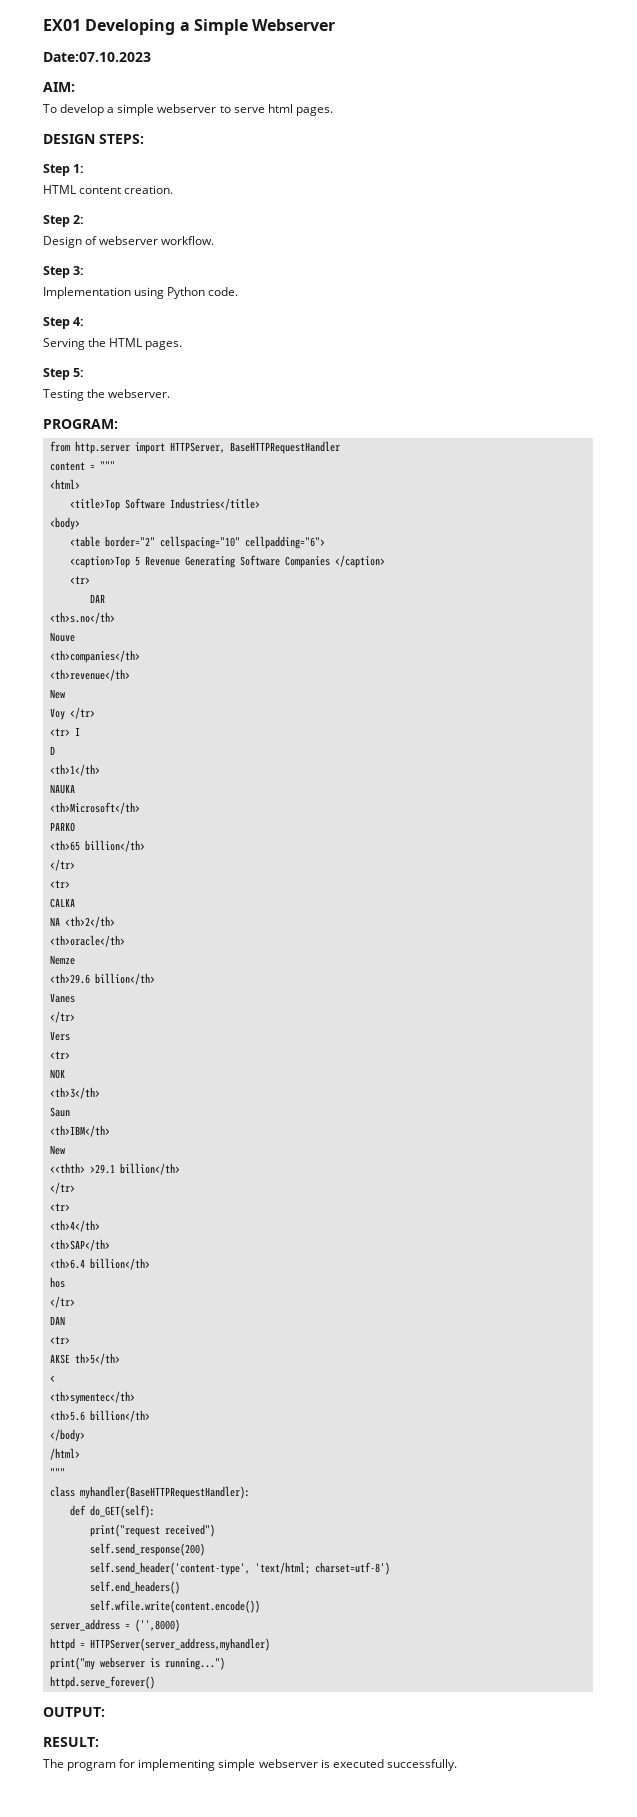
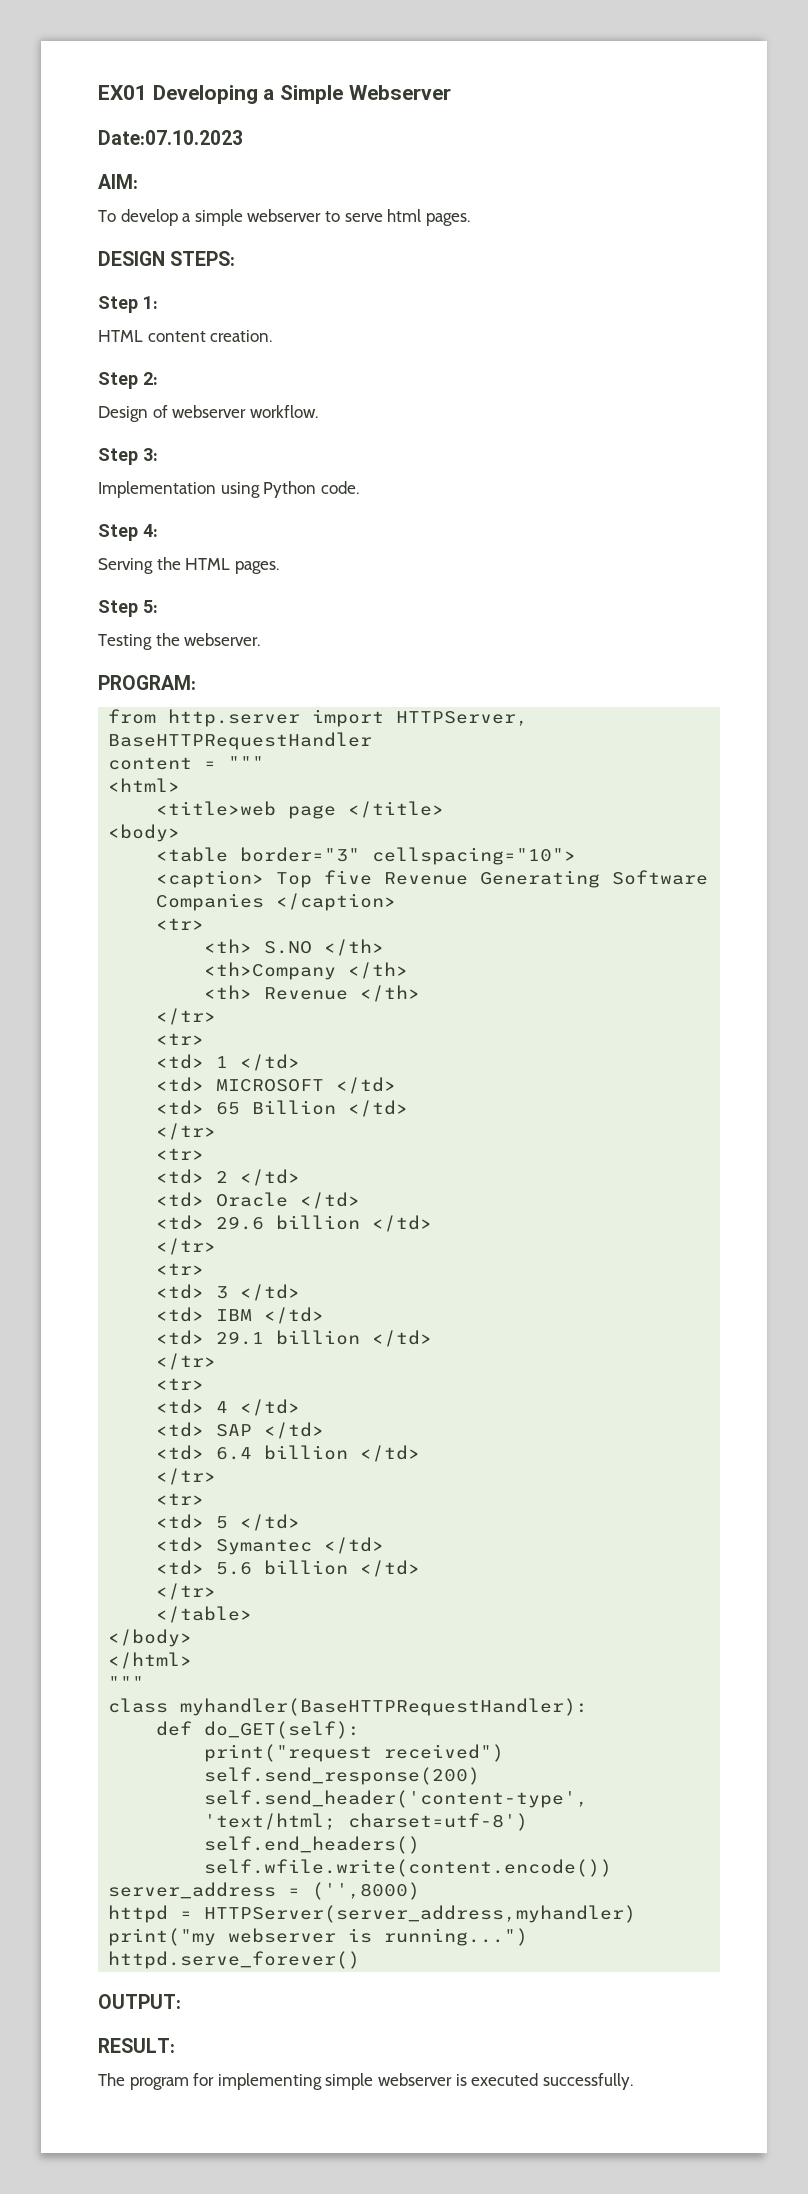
[69,498,260,511] <title>Top Software Industries</title> -> [156,801,445,819] <title>web page </title>
[104,536,325,549] [69,556,140,568] border="2" cellspacing="10" cellpadding="6"> // <caption>Top 5 -> [240,847,577,865] [156,870,373,888] border="3" cellspacing="10"> // <caption> Top five
[89,594,105,603] [49,612,115,624] [49,632,75,642] [49,650,140,663] [49,669,130,681] [49,689,65,699] [49,707,95,720] [49,727,80,736] [49,746,55,755] [49,764,100,776] [49,784,75,794] [49,802,140,814] [49,822,75,832] [49,840,145,852] [49,859,75,871] [49,880,70,888] [49,898,75,908] [49,916,115,928] [49,935,125,947] [49,955,75,965] [49,973,155,985] [49,993,75,1003] [49,1011,75,1023] [49,1031,70,1041] [49,1051,70,1059] [49,1069,65,1079] [49,1087,100,1099] [49,1107,70,1117] [49,1125,110,1137] [49,1145,65,1155] [49,1163,180,1175] [49,1182,75,1194] [49,1203,70,1211] [49,1220,100,1232] [49,1239,110,1251] [49,1258,150,1270] [49,1277,65,1288] [49,1296,75,1308] [49,1316,65,1325] [49,1336,70,1344] [49,1353,120,1365] [49,1375,55,1382] [49,1391,135,1404] [49,1410,150,1422] DAR // <th>s.no</th> // Nouve // <th>companies</th> // <th>revenue</th> // New // Voy </tr> // <tr> I // D // <th>1</th> // NAUKA // <th>Microsoft</th> // PARKO // <th>65 billion</th> // </tr> // <tr> // CALKA // NA <th>2</th> // <th>oracle</th> // Nemze // <th>29.6 billion</th> // Vanes // </tr> // Vers // <tr> // NOK // <th>3</th> // Saun // <th>IBM</th> // New // <<thth> >29.1 billion</th> // </tr> // <tr> // <th>4</th> // <th>SAP</th> // <th>6.4 billion</th> // hos // </tr> // DAN // <tr> // AKSE th>5</th> // < // <th>symentec</th> // <th>5.6 billion</th> -> [204,939,385,956] [204,962,409,980] [204,985,421,1002] [156,1008,217,1025] [156,1033,205,1045] [156,1054,301,1071] [156,1077,397,1094] [156,1100,409,1117] [156,1123,217,1140] [156,1148,205,1160] [156,1169,301,1186] [156,1192,361,1209] [156,1215,433,1232] [156,1238,217,1255] [156,1263,205,1275] [156,1284,301,1301] [156,1307,325,1324] [156,1330,433,1347] [156,1353,217,1370] [156,1378,205,1390] [156,1399,301,1416] [156,1422,325,1439] [156,1445,421,1462] [156,1468,217,1485] [156,1493,205,1505] [156,1514,301,1531] [156,1537,385,1555] [156,1560,421,1577] [156,1583,217,1600] [156,1606,253,1623] <th> S.NO </th> // <th>Company </th> // <th> Revenue </th> // </tr> // <tr> // <td> 1 </td> // <td> MICROSOFT </td> // <td> 65 Billion </td> // </tr> // <tr> // <td> 2 </td> // <td> Oracle </td> // <td> 29.6 billion </td> // </tr> // <tr> // <td> 3 </td> // <td> IBM </td> // <td> 29.1 billion </td> // </tr> // <tr> // <td> 4 </td> // <td> SAP </td> // <td> 6.4 billion </td> // </tr> // <tr> // <td> 5 </td> // <td> Symantec </td> // <td> 5.6 billion </td> // </tr> // </table>
[49,1448,80,1460] /html> -> [108,1652,193,1669] </html>

